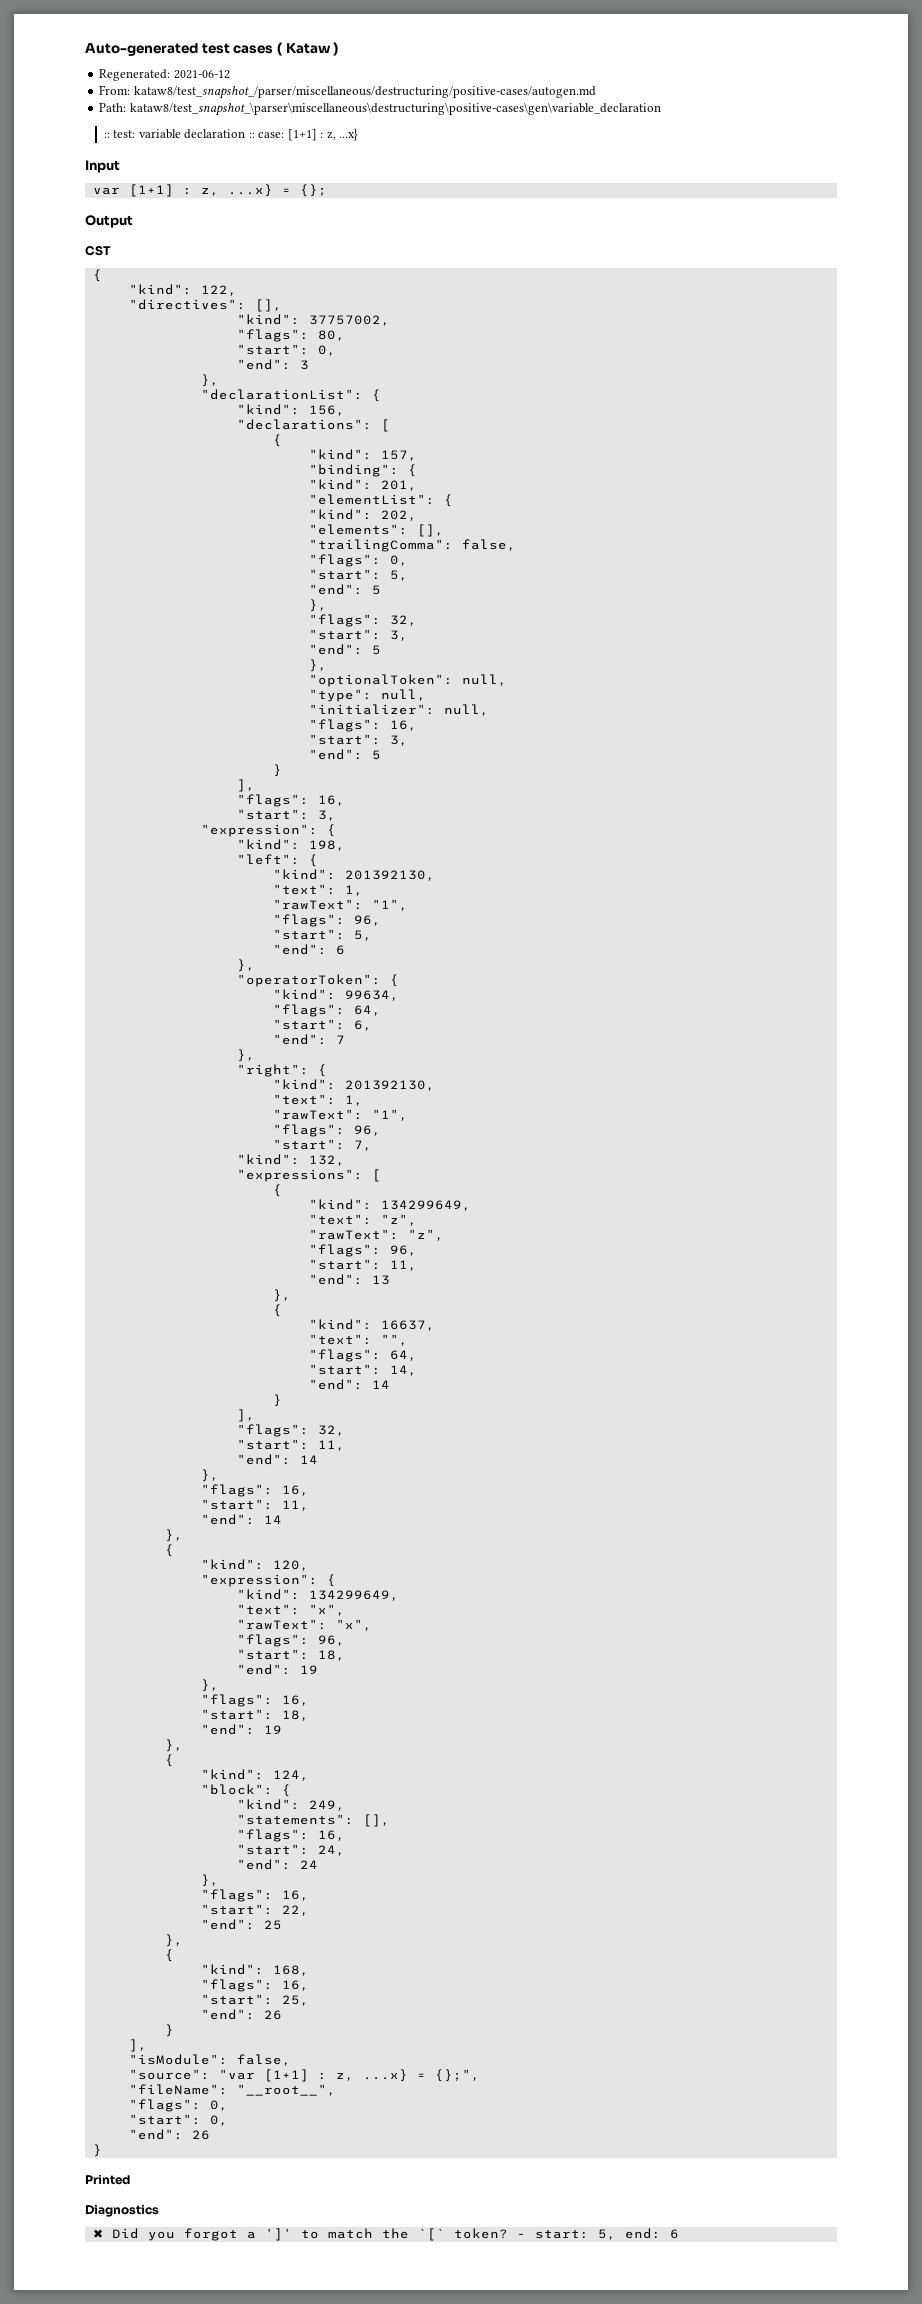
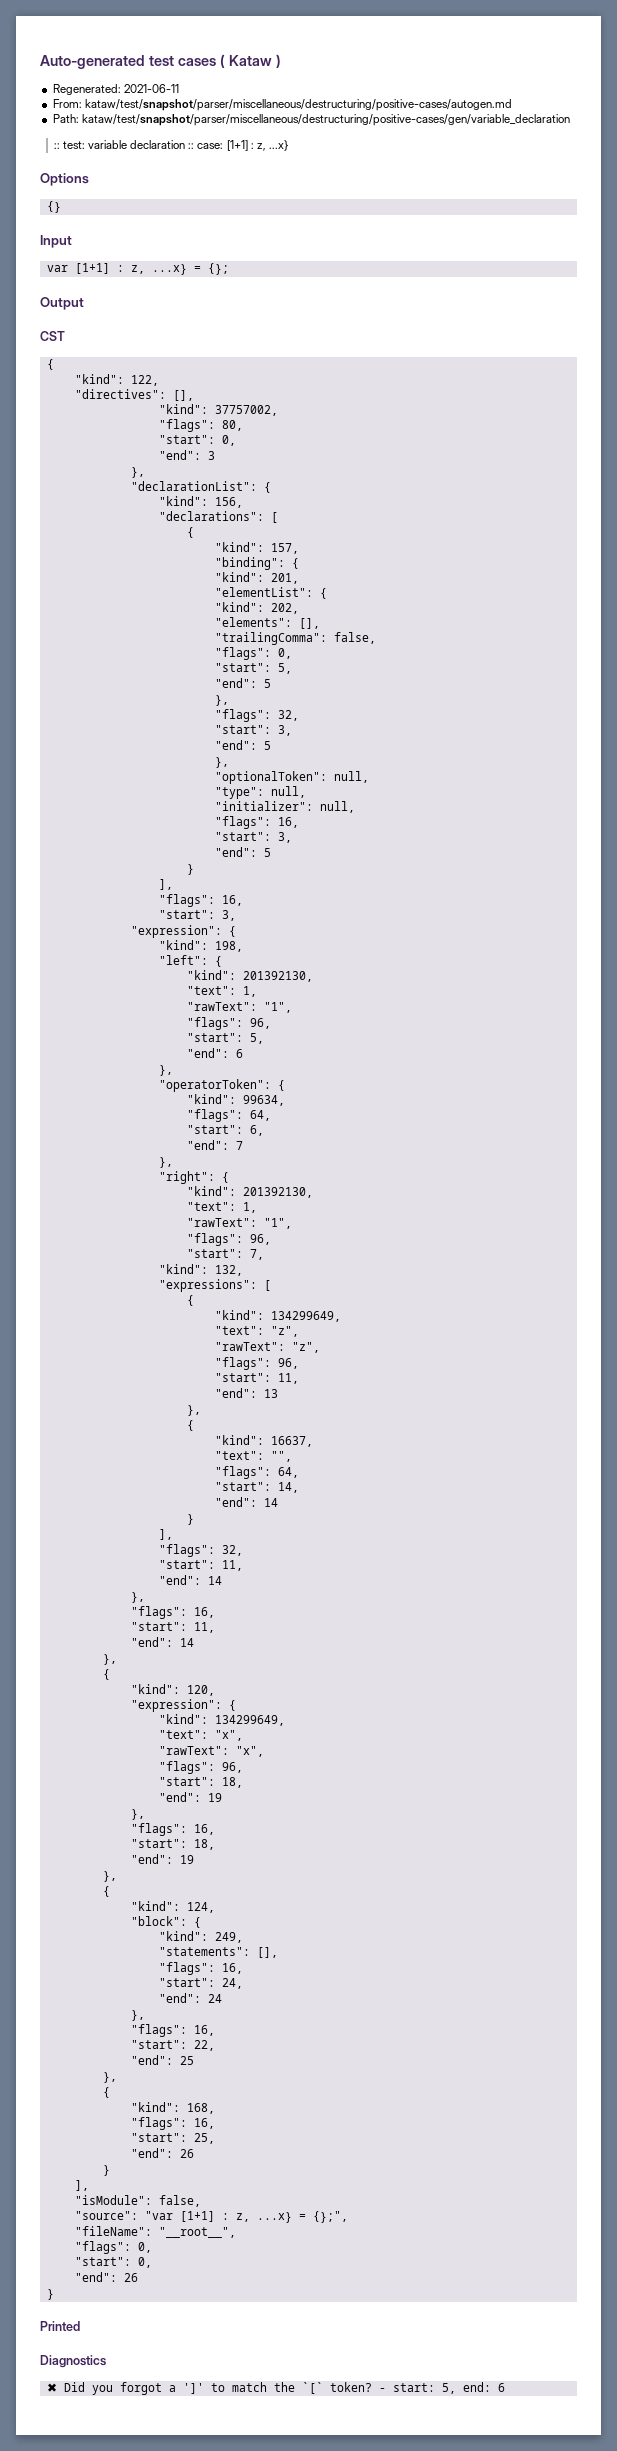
[173,70,230,79] 2021-06-12 -> [123,84,179,93] 2021-06-11
[133,86,596,99] kataw8/test_snapshot_/parser/miscellaneous/destructuring/positive-cases/autogen.md -> [84,99,512,111] kataw/test/snapshot/parser/miscellaneous/destructuring/positive-cases/autogen.md
[129,102,661,116] kataw8/test_snapshot_\parser\miscellaneous\destructuring\positive-cases\gen\variable_declaration -> [81,114,570,126] kataw/test/snapshot/parser/miscellaneous/destructuring/positive-cases/gen/variable_declaration
(359, 134) none -> [40,173,89,186] [46,201,61,213] // Options // {}

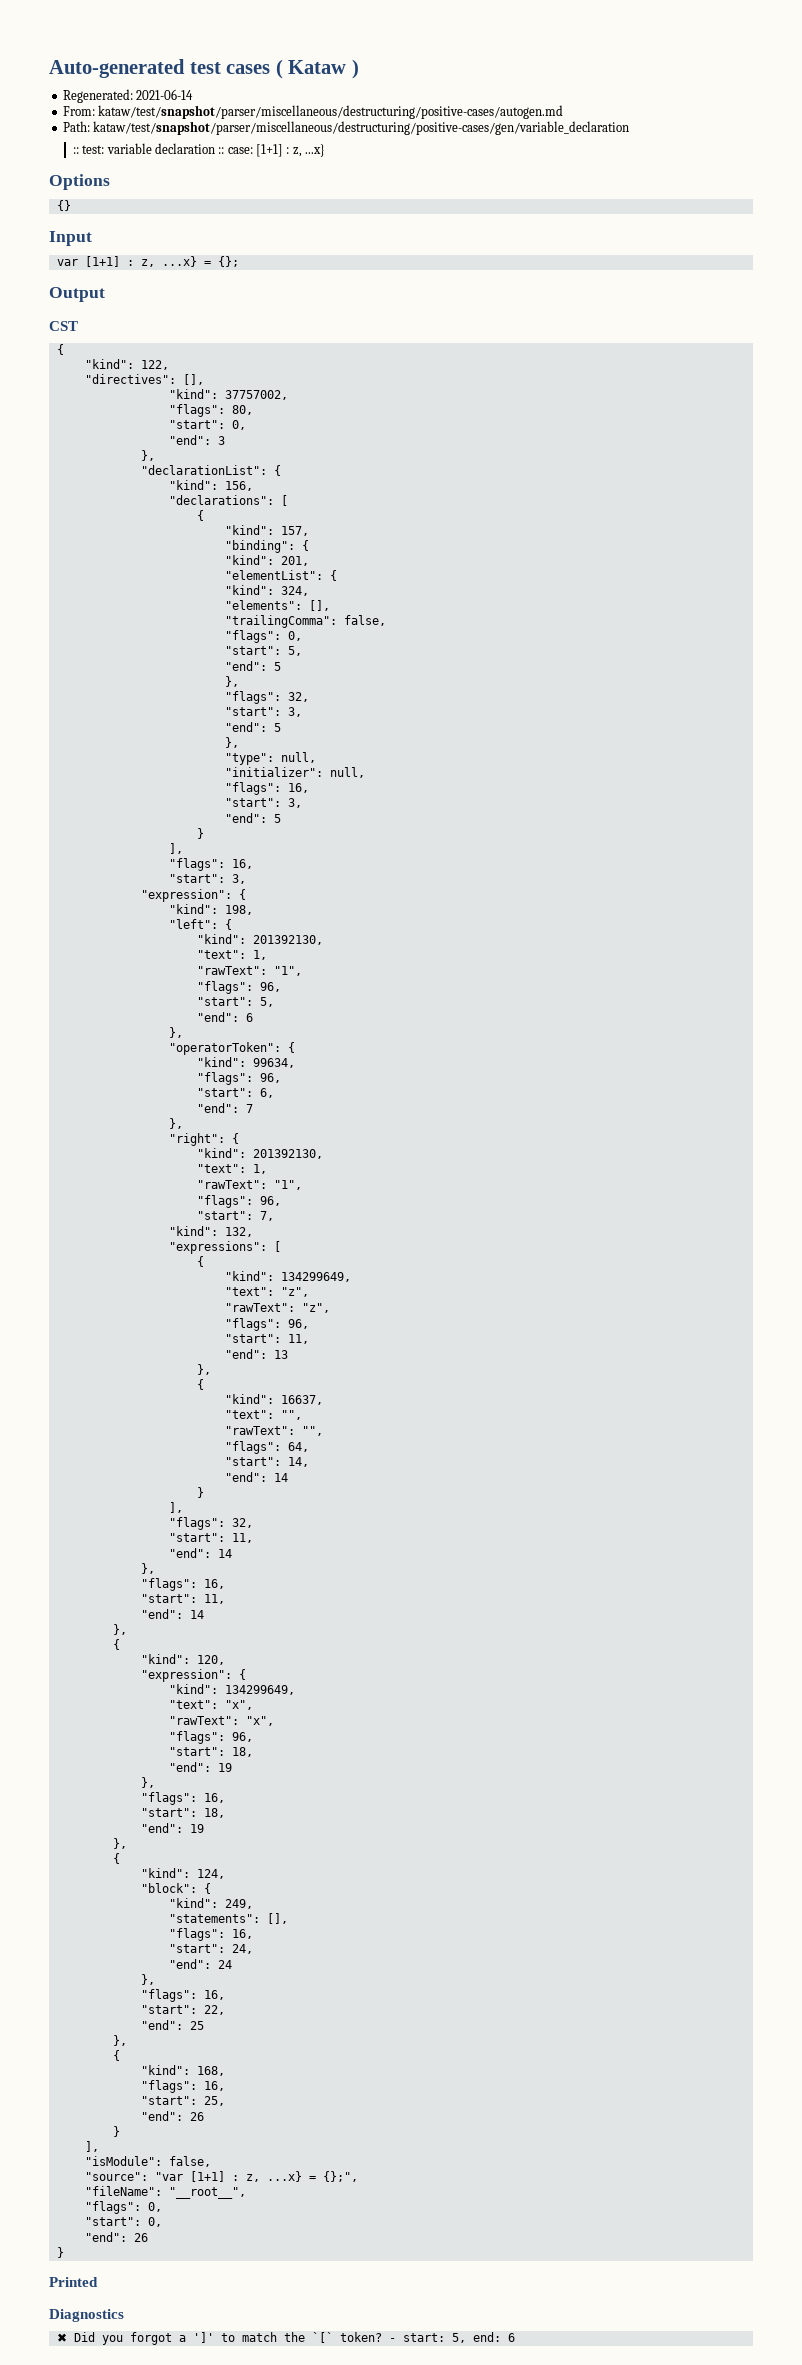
[123,84,179,93] 2021-06-11 -> [136,89,194,100] 2021-06-14
[270,603,299,614] 202, -> [280,586,309,596] 324,
[214,771,369,784] // "optionalToken": null, -> (239, 742) none
[249,1110,271,1121] 64, -> [259,1073,281,1083] 96,
(292, 1456) none -> [224,1426,323,1436] // "rawText": "",

